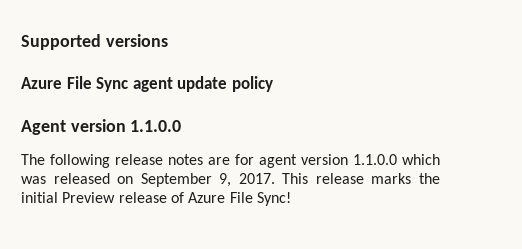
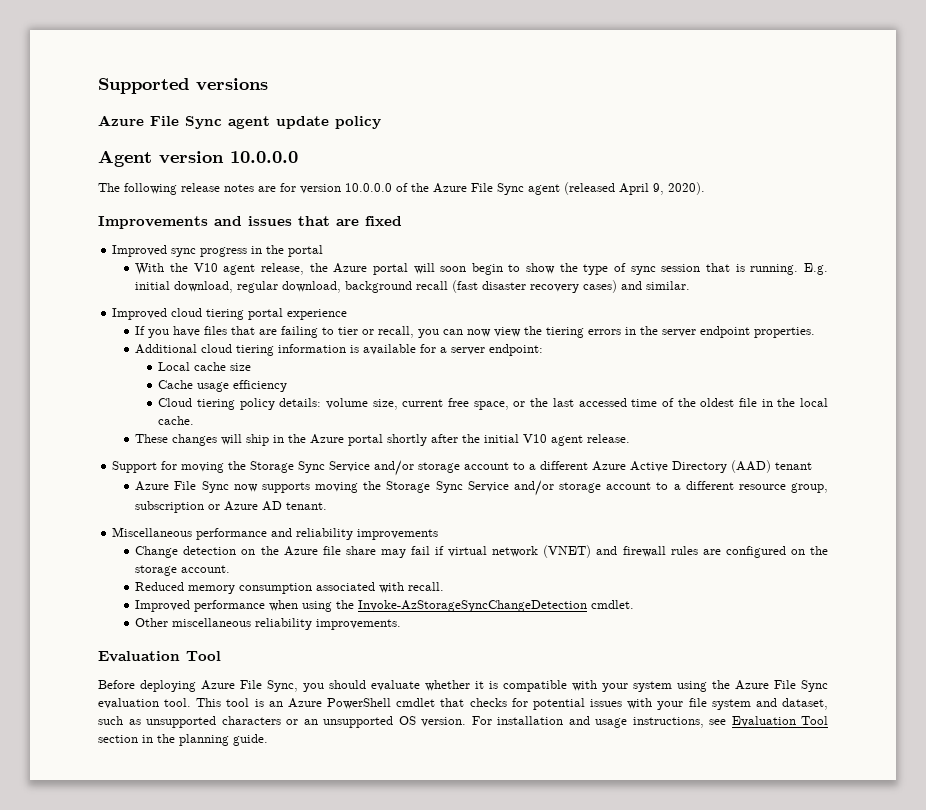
[130,120,182,132] 1.1.0.0 -> [230,151,298,163] 10.0.0.0
[259,154,440,168] [21,173,440,187] [21,192,291,206] agent version 1.1.0.0 which was released on September 9, 2017. This release marks the initial Preview release of Azure File Sync! -> [300,182,705,195] [98,216,402,229] [112,245,324,257] [135,263,828,275] [135,280,691,293] [112,308,348,320] [135,326,816,338] [135,344,544,356] [158,362,252,371] [158,380,288,392] [158,398,828,410] [158,416,195,425] [135,434,631,446] [112,460,813,476] [135,480,828,496] [135,501,328,513] [112,527,439,540] [135,545,828,558] [135,565,231,576] [135,582,445,594] [135,600,635,612] [135,618,402,630] [98,651,221,662] [98,680,828,692] [98,698,828,710] [98,716,828,728] [98,734,268,746] version 10.0.0.0 of the Azure File Sync agent (released April 9, 2020). // Improvements and issues that are fixed // Improved sync progress in the portal // With the V10 agent release, the Azure portal will soon begin to show the type of sync session that is running. E.g. initial download, regular download, background recall (fast disaster recovery cases) and similar. // Improved cloud tiering portal experience // If you have files that are failing to tier or recall, you can now view the tiering errors in the server endpoint properties. // Additional cloud tiering information is available for a server endpoint: // Local cache size // Cache usage efficiency // Cloud tiering policy details: volume size, current free space, or the last accessed time of the oldest file in the local cache. // These changes will ship in the Azure portal shortly after the initial V10 agent release. // Support for moving the Storage Sync Service and/or storage account to a different Azure Active Directory (AAD) tenant // Azure File Sync now supports moving the Storage Sync Service and/or storage account to a different resource group, subscription or Azure AD tenant. // Miscellaneous performance and reliability improvements // Change detection on the Azure file share may fail if virtual network (VNET) and firewall rules are configured on the storage account. // Reduced memory consumption associated with recall. // Improved performance when using the Invoke-AzStorageSyncChangeDetection cmdlet. // Other miscellaneous reliability improvements. // Evaluation Tool // Before deploying Azure File Sync, you should evaluate whether it is compatible with your system using the Azure File Sync evaluation tool. This tool is an Azure PowerShell cmdlet that checks for potential issues with your file system and dataset, such as unsupported characters or an unsupported OS version. For installation and usage instructions, see Evaluation Tool section in the planning guide.

